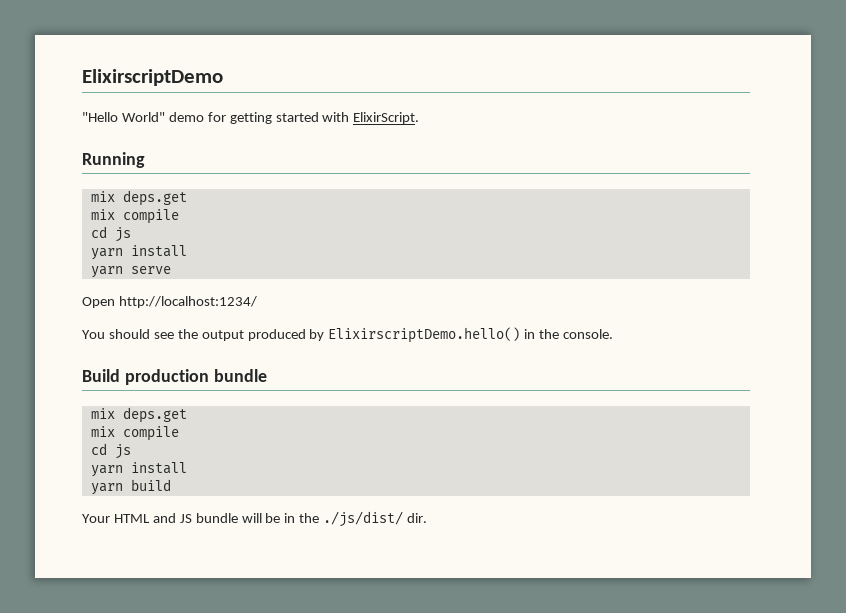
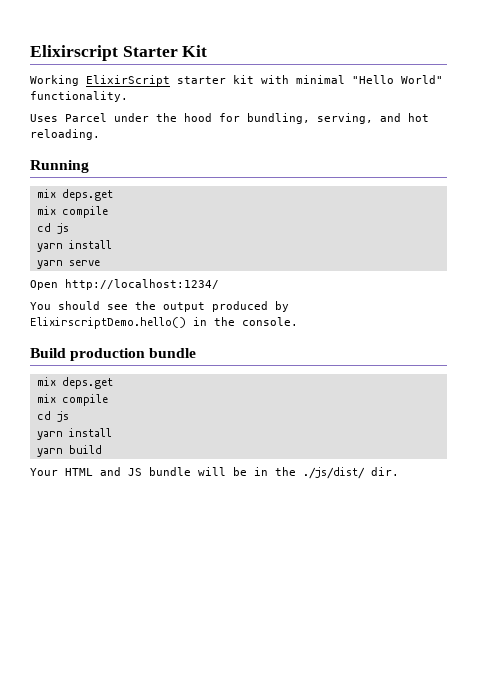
[82,69,223,86] [82,112,420,124] ElixirscriptDemo // "Hello World" demo for getting started with ElixirScript. -> [30,45,208,61] [30,75,443,86] [30,91,128,102] [30,113,429,124] [30,129,100,140] Elixirscript Starter Kit // Working ElixirScript starter kit with minimal "Hello World" functionality. // Uses Parcel under the hood for bundling, serving, and hot reloading.

